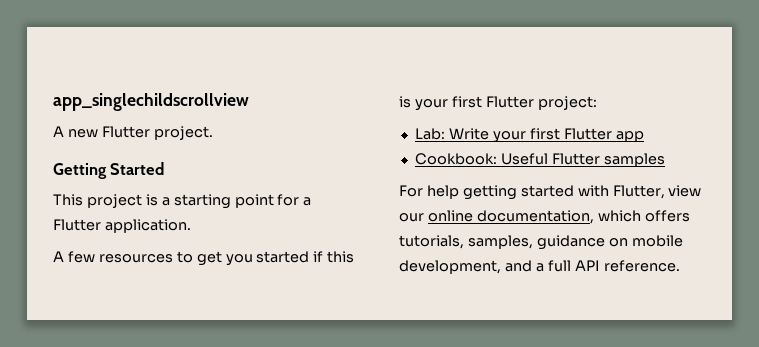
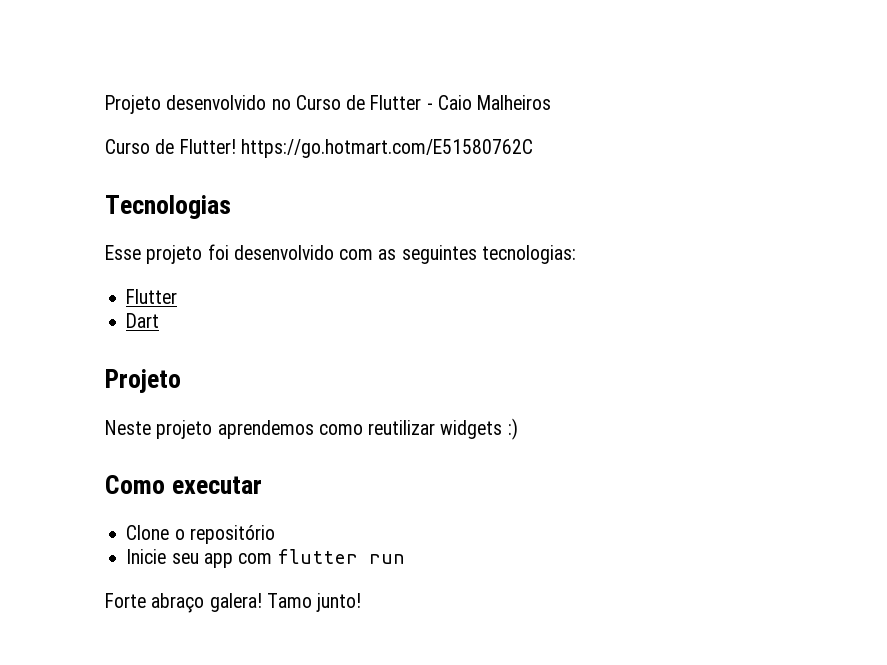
[53,93,249,111] [53,126,213,140] [53,162,165,179] [53,194,312,209] [53,219,191,233] [53,251,355,266] [399,96,597,111] [414,128,644,143] [414,153,665,167] [399,185,702,200] [399,210,690,224] [399,235,683,250] [399,260,680,274] app_singlechildscrollview // A new Flutter project. // Getting Started // This project is a starting point for a Flutter application. // A few resources to get you started if this is your first Flutter project: // Lab: Write your first Flutter app // Cookbook: Useful Flutter samples // For help getting started with Flutter, view our online documentation, which offers tutorials, samples, guidance on mobile development, and a full API reference. -> [105,95,552,114] [105,139,533,158] [105,195,231,219] [105,244,576,264] [126,289,178,304] [126,313,160,328] [105,369,181,393] [105,418,518,440] [105,475,263,494] [126,525,275,544] [126,549,405,568] [105,593,362,613] Projeto desenvolvido no Curso de Flutter - Caio Malheiros // Curso de Flutter! https://go.hotmart.com/E51580762C // Tecnologias // Esse projeto foi desenvolvido com as seguintes tecnologias: // Flutter // Dart // Projeto // Neste projeto aprendemos como reutilizar widgets :) // Como executar // Clone o repositório // Inicie seu app com flutter run // Forte abraço galera! Tamo junto!

